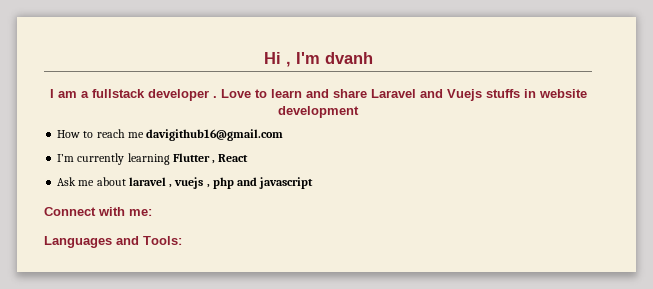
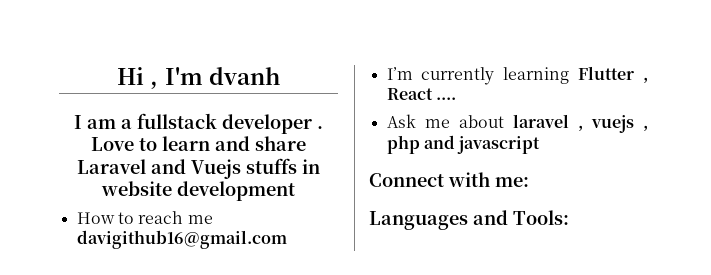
(249, 158) none -> [435,97,456,100] ....

